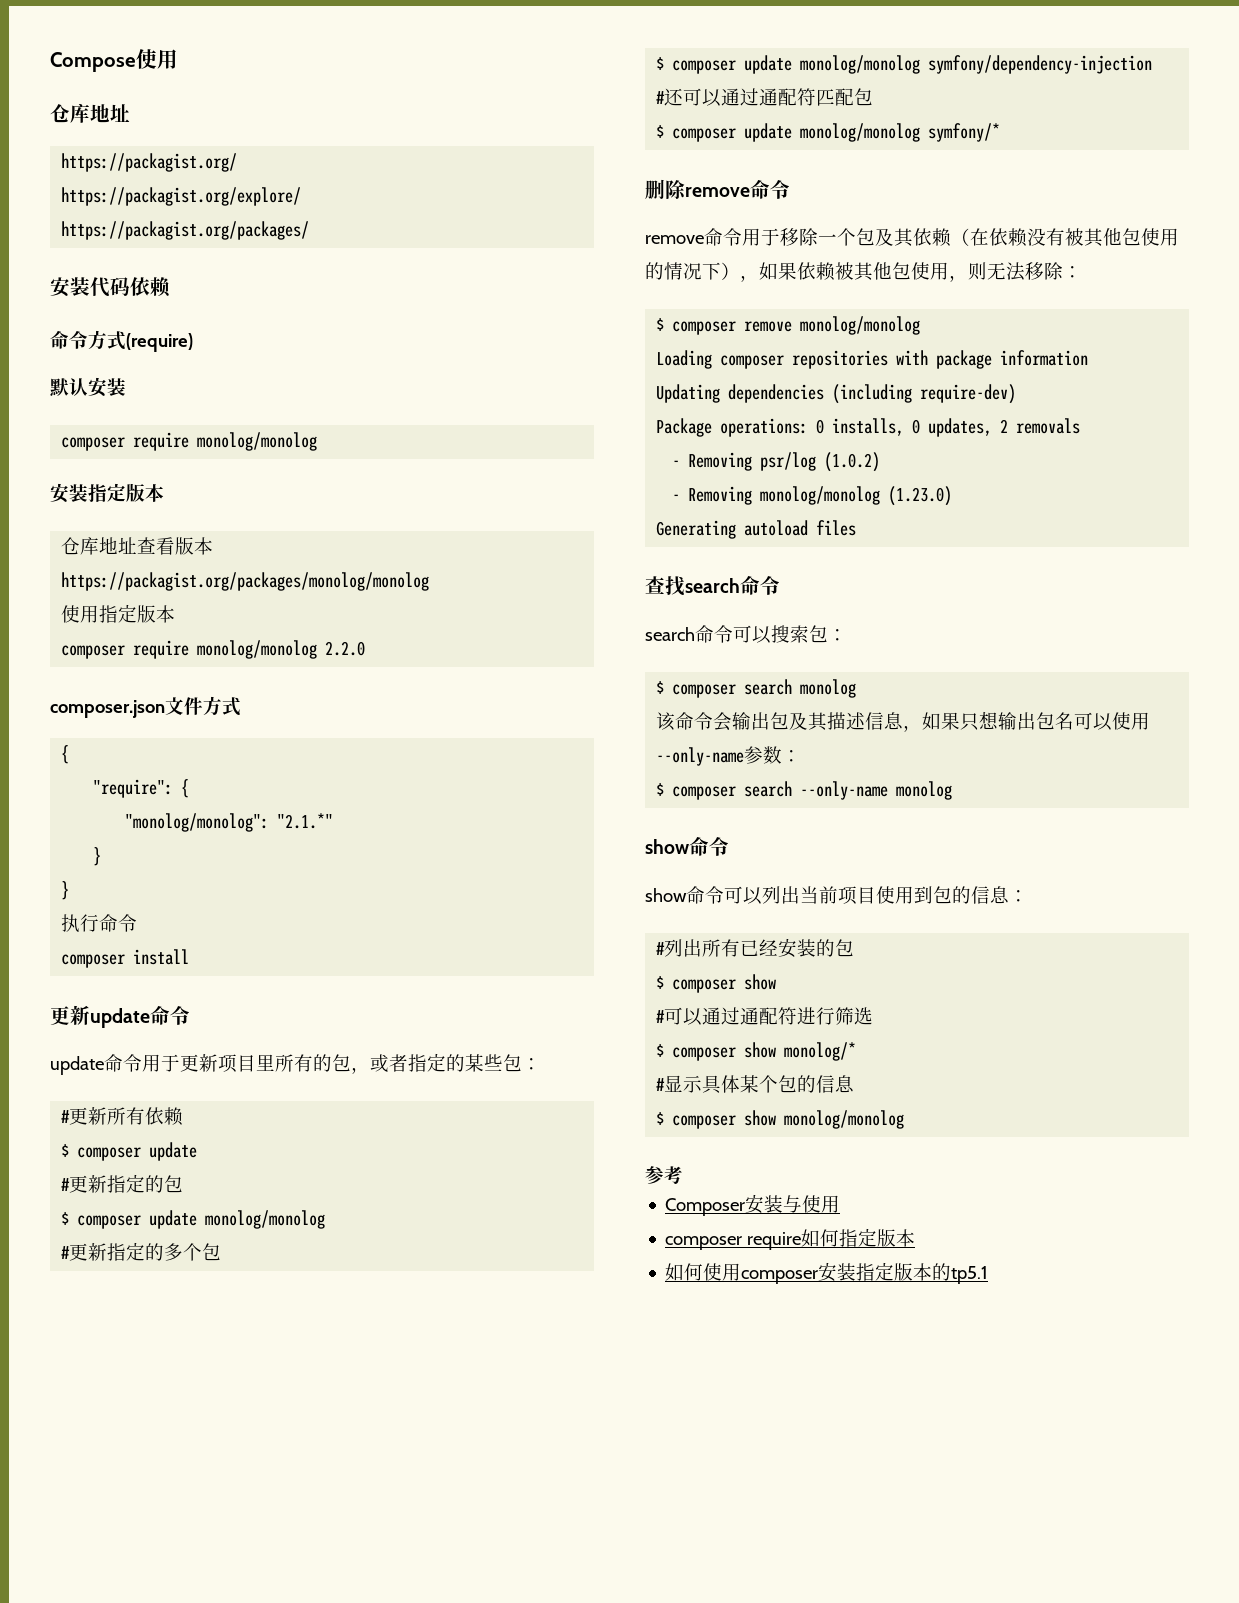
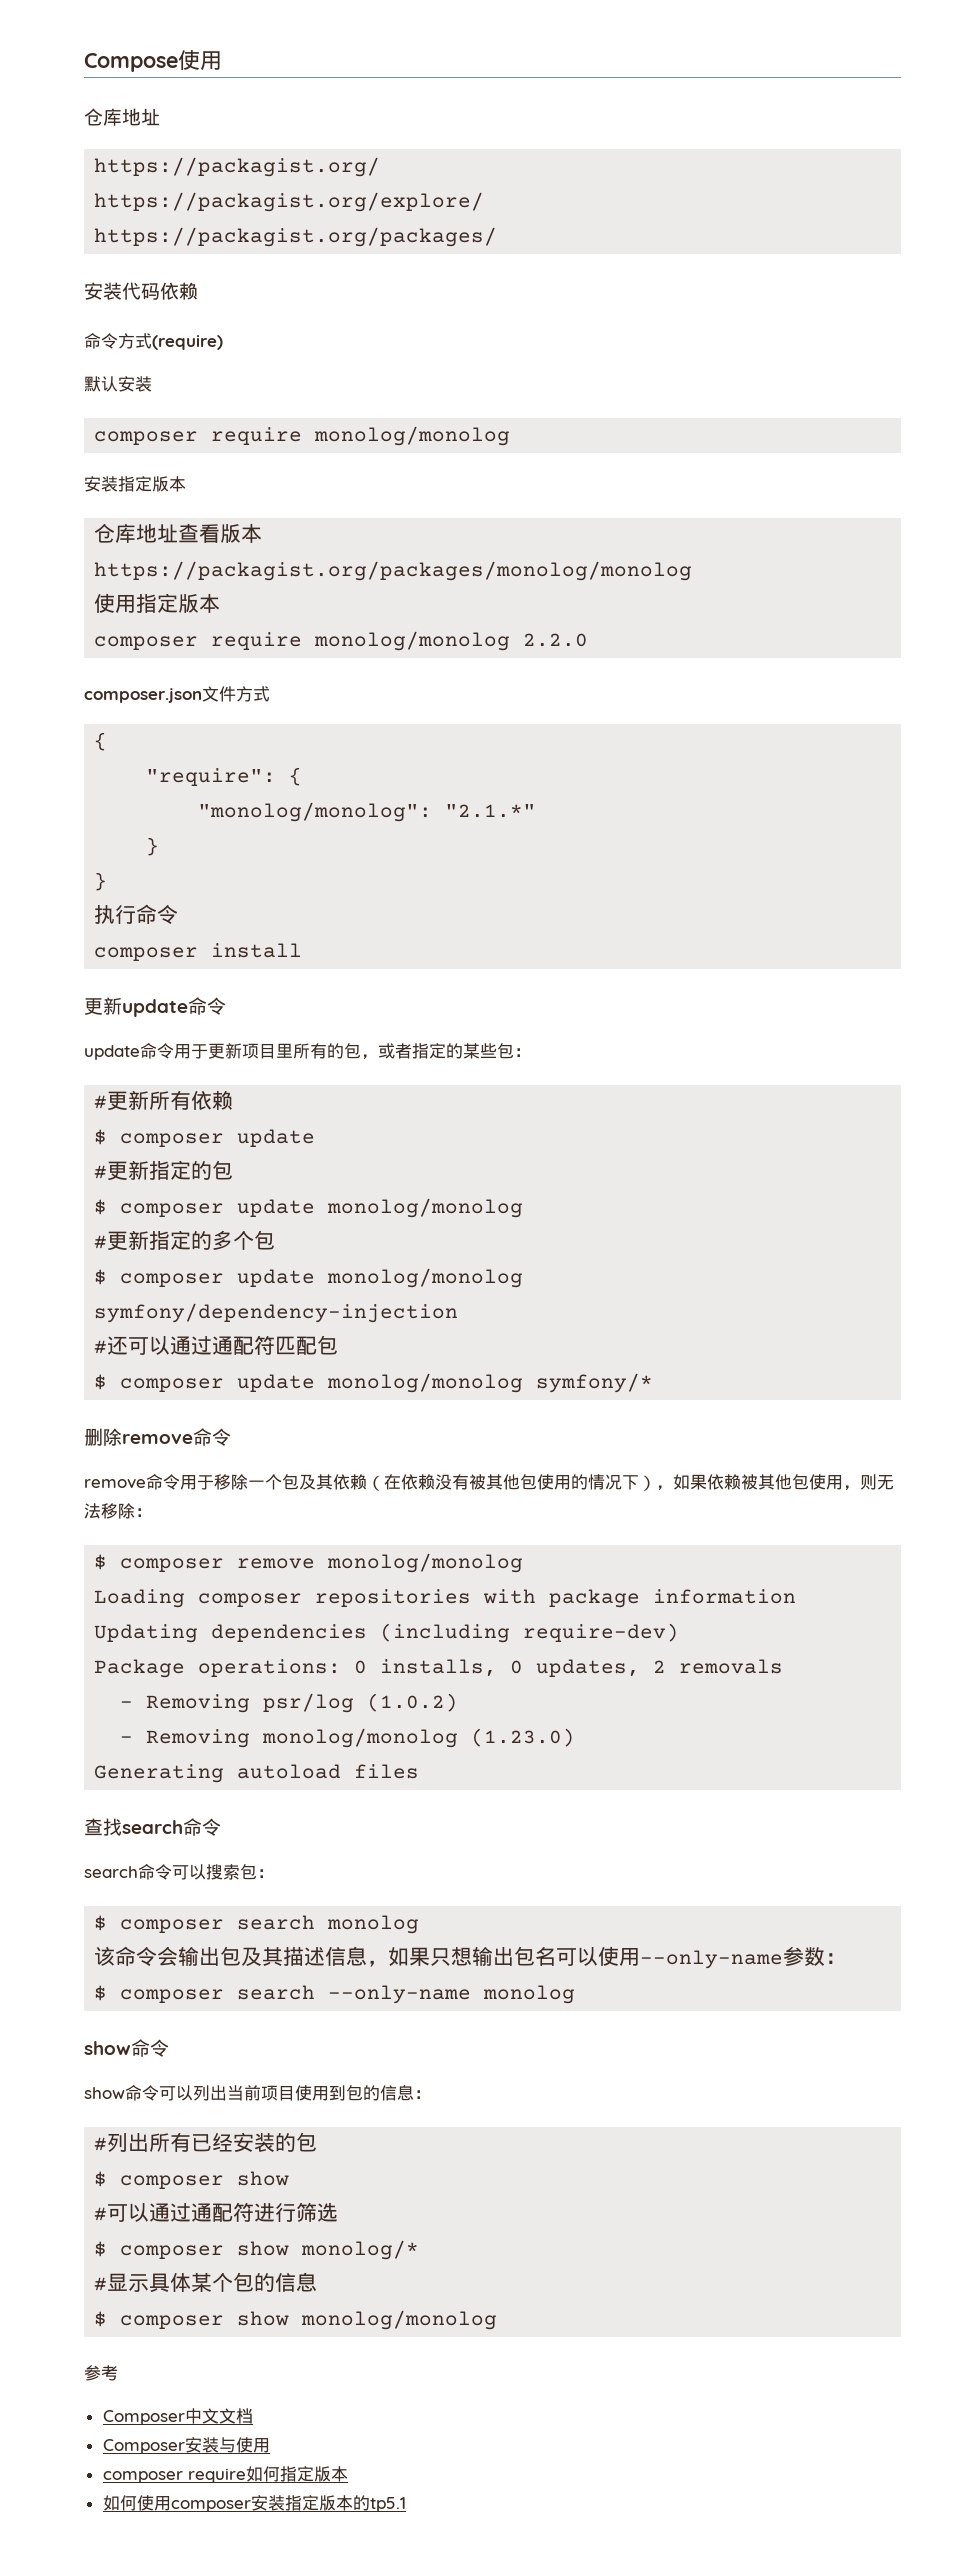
(683, 1175) none -> [102,2408,253,2425] // Composer中文文档

